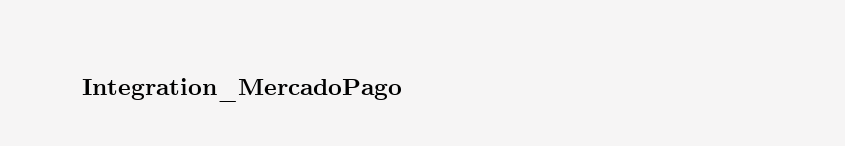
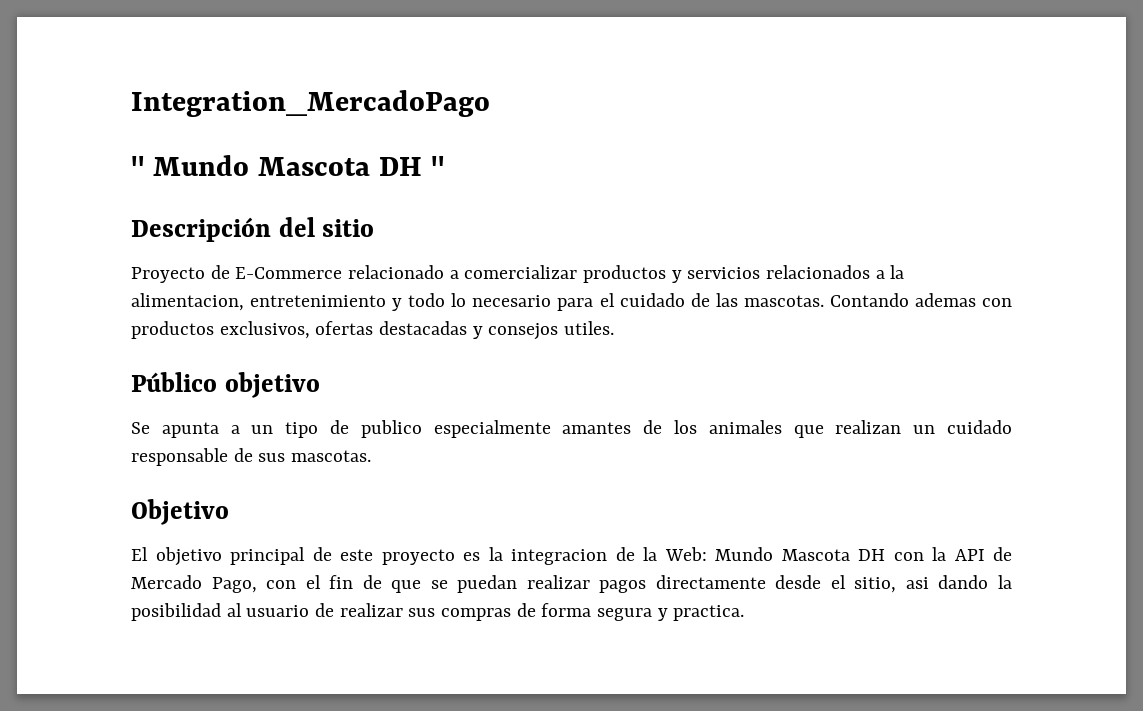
(402, 90) none -> [131,155,444,176] [131,217,375,242] [131,265,905,283] [131,293,1012,311] [131,321,615,340] [131,372,320,398] [131,420,1012,438] [131,448,372,466] [131,499,229,525] [131,547,1012,566] [131,575,1012,593] [131,603,745,621] // " Mundo Mascota DH " // Descripción del sitio // Proyecto de E-Commerce relacionado a comercializar productos y servicios relacionados a la alimentacion, entretenimiento y todo lo necesario para el cuidado de las mascotas. Contando ademas con productos exclusivos, ofertas destacadas y consejos utiles. // Público objetivo // Se apunta a un tipo de publico especialmente amantes de los animales que realizan un cuidado responsable de sus mascotas. // Objetivo // El objetivo principal de este proyecto es la integracion de la Web: Mundo Mascota DH con la API de Mercado Pago, con el fin de que se puedan realizar pagos directamente desde el sitio, asi dando la posibilidad al usuario de realizar sus compras de forma segura y practica.

